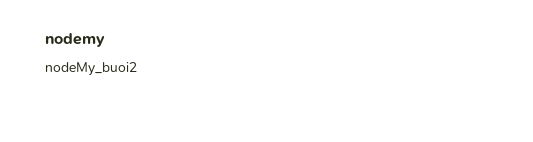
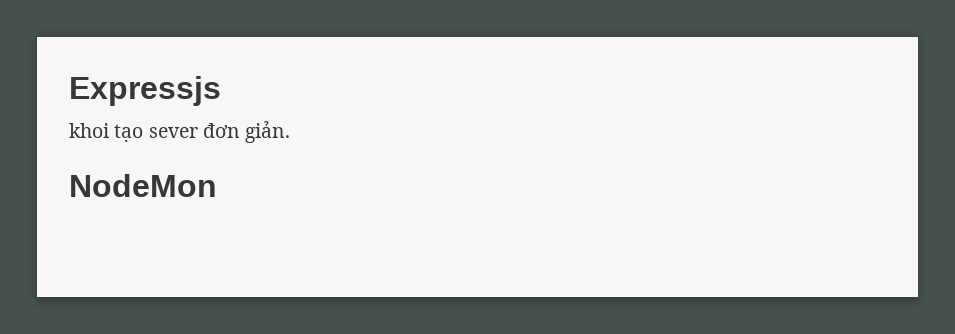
[45,33,105,47] [45,62,137,76] nodemy // nodeMy_buoi2 -> [69,76,221,106] [69,121,291,143] [69,174,217,197] Expressjs // khoi tạo sever đơn giản. // NodeMon

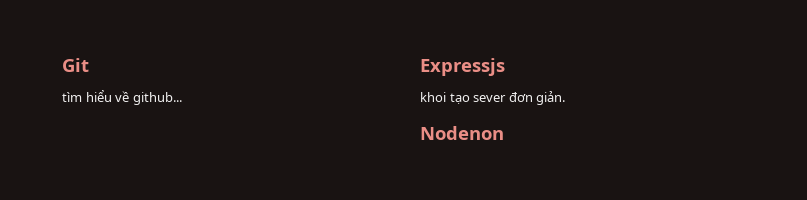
(69, 91) none -> [62,58,89,72] [62,90,182,105] Git // tìm hiểu về github... //
[69,174,217,197] NodeMon -> [420,126,504,140] Nodenon

